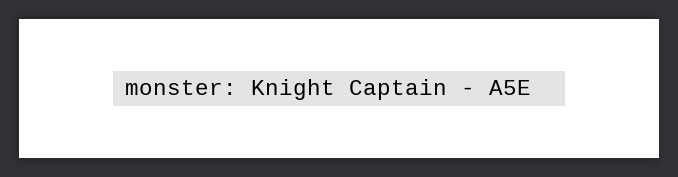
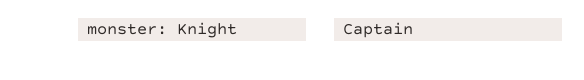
[461,80,532,95] - A5E -> (413, 30) none

